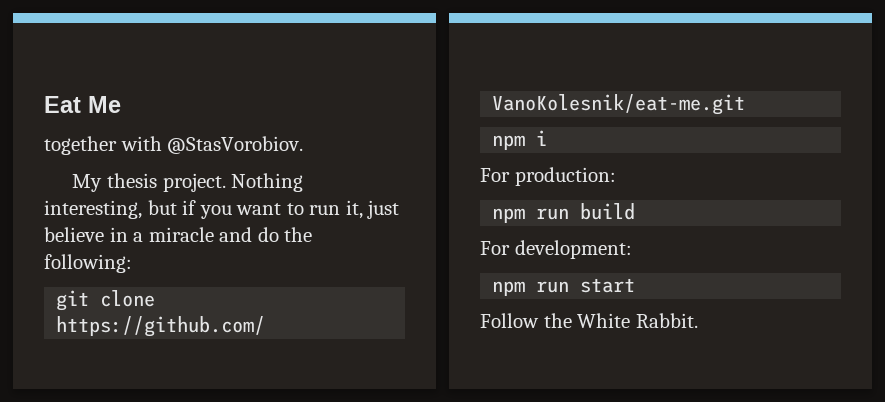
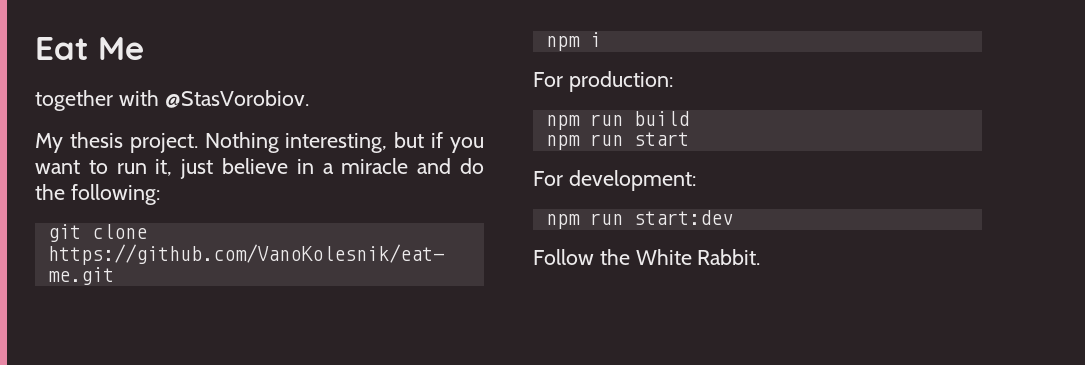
(636, 211) none -> [545,132,689,150] // npm run start
[580,278,636,293] start -> [633,210,733,225] start:dev

